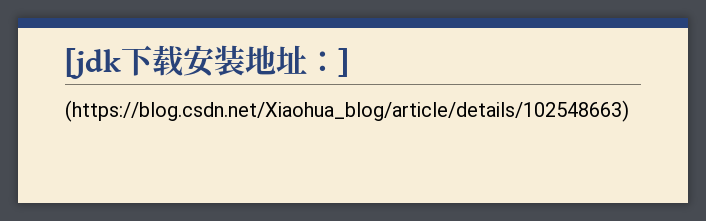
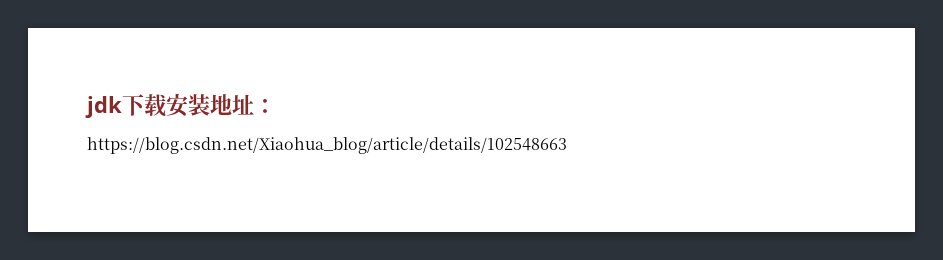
[65,48,121,79] [jdk -> [85,96,122,118] jdk
[338,48,349,77] [65,100,629,122] ] // (https://blog.csdn.net/Xiaohua_blog/article/details/102548663) -> [87,137,567,154] // https://blog.csdn.net/Xiaohua_blog/article/details/102548663

